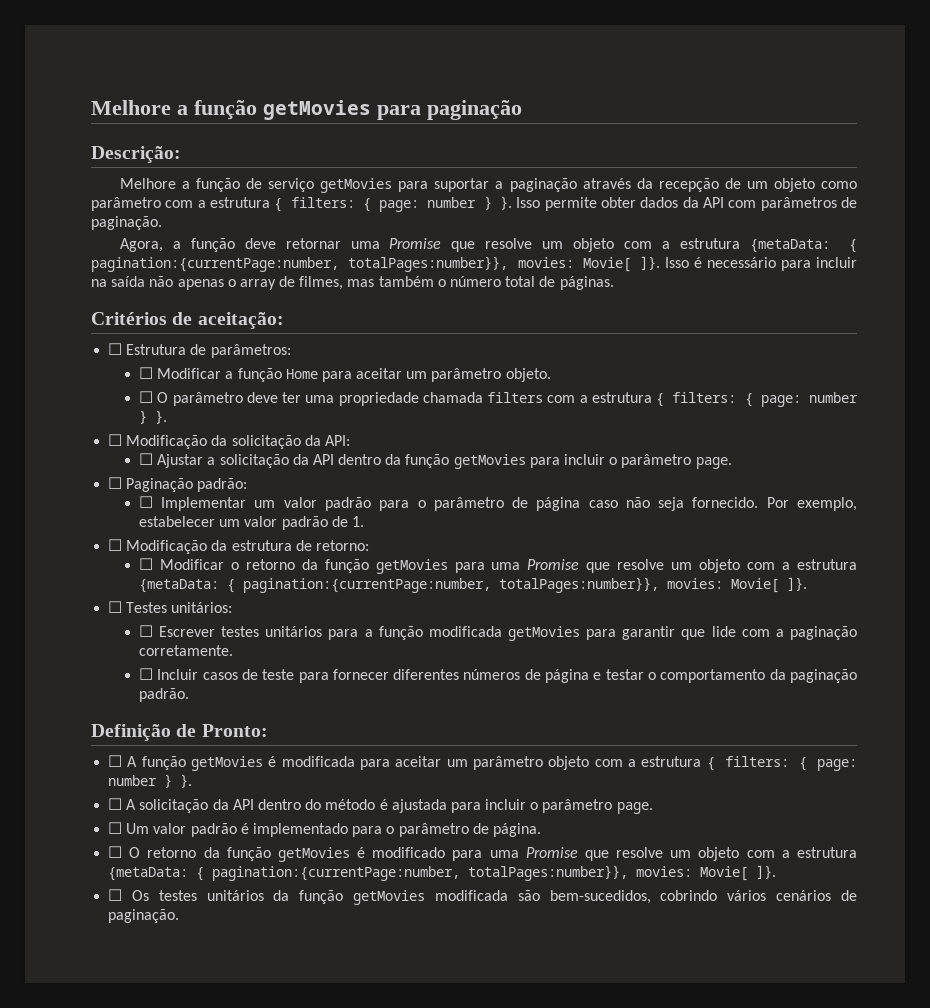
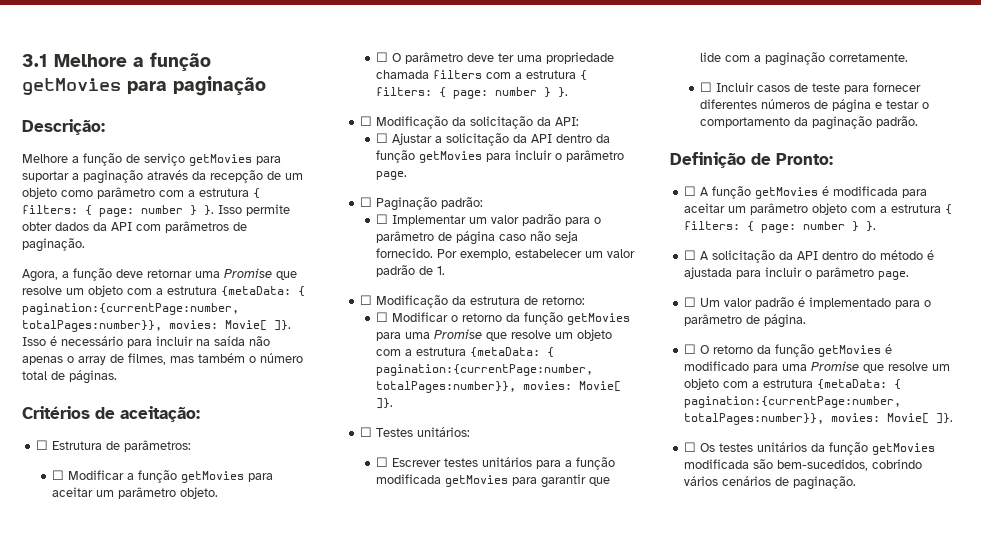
(91, 107) none -> [22,54,48,67] 3.1
[285,369,318,379] Home -> [181,471,245,483] getMovies

